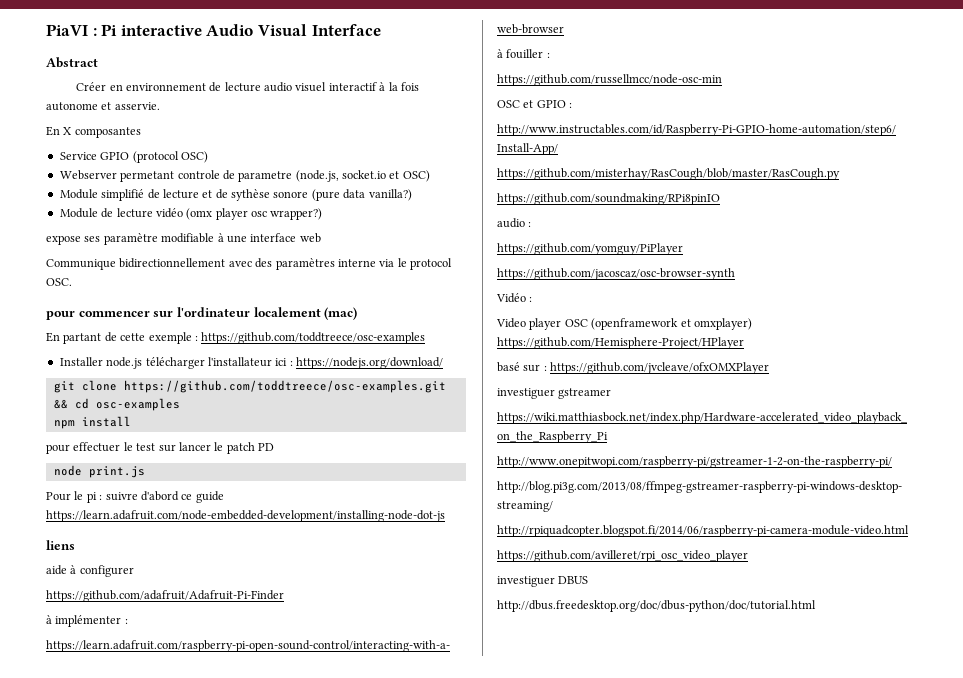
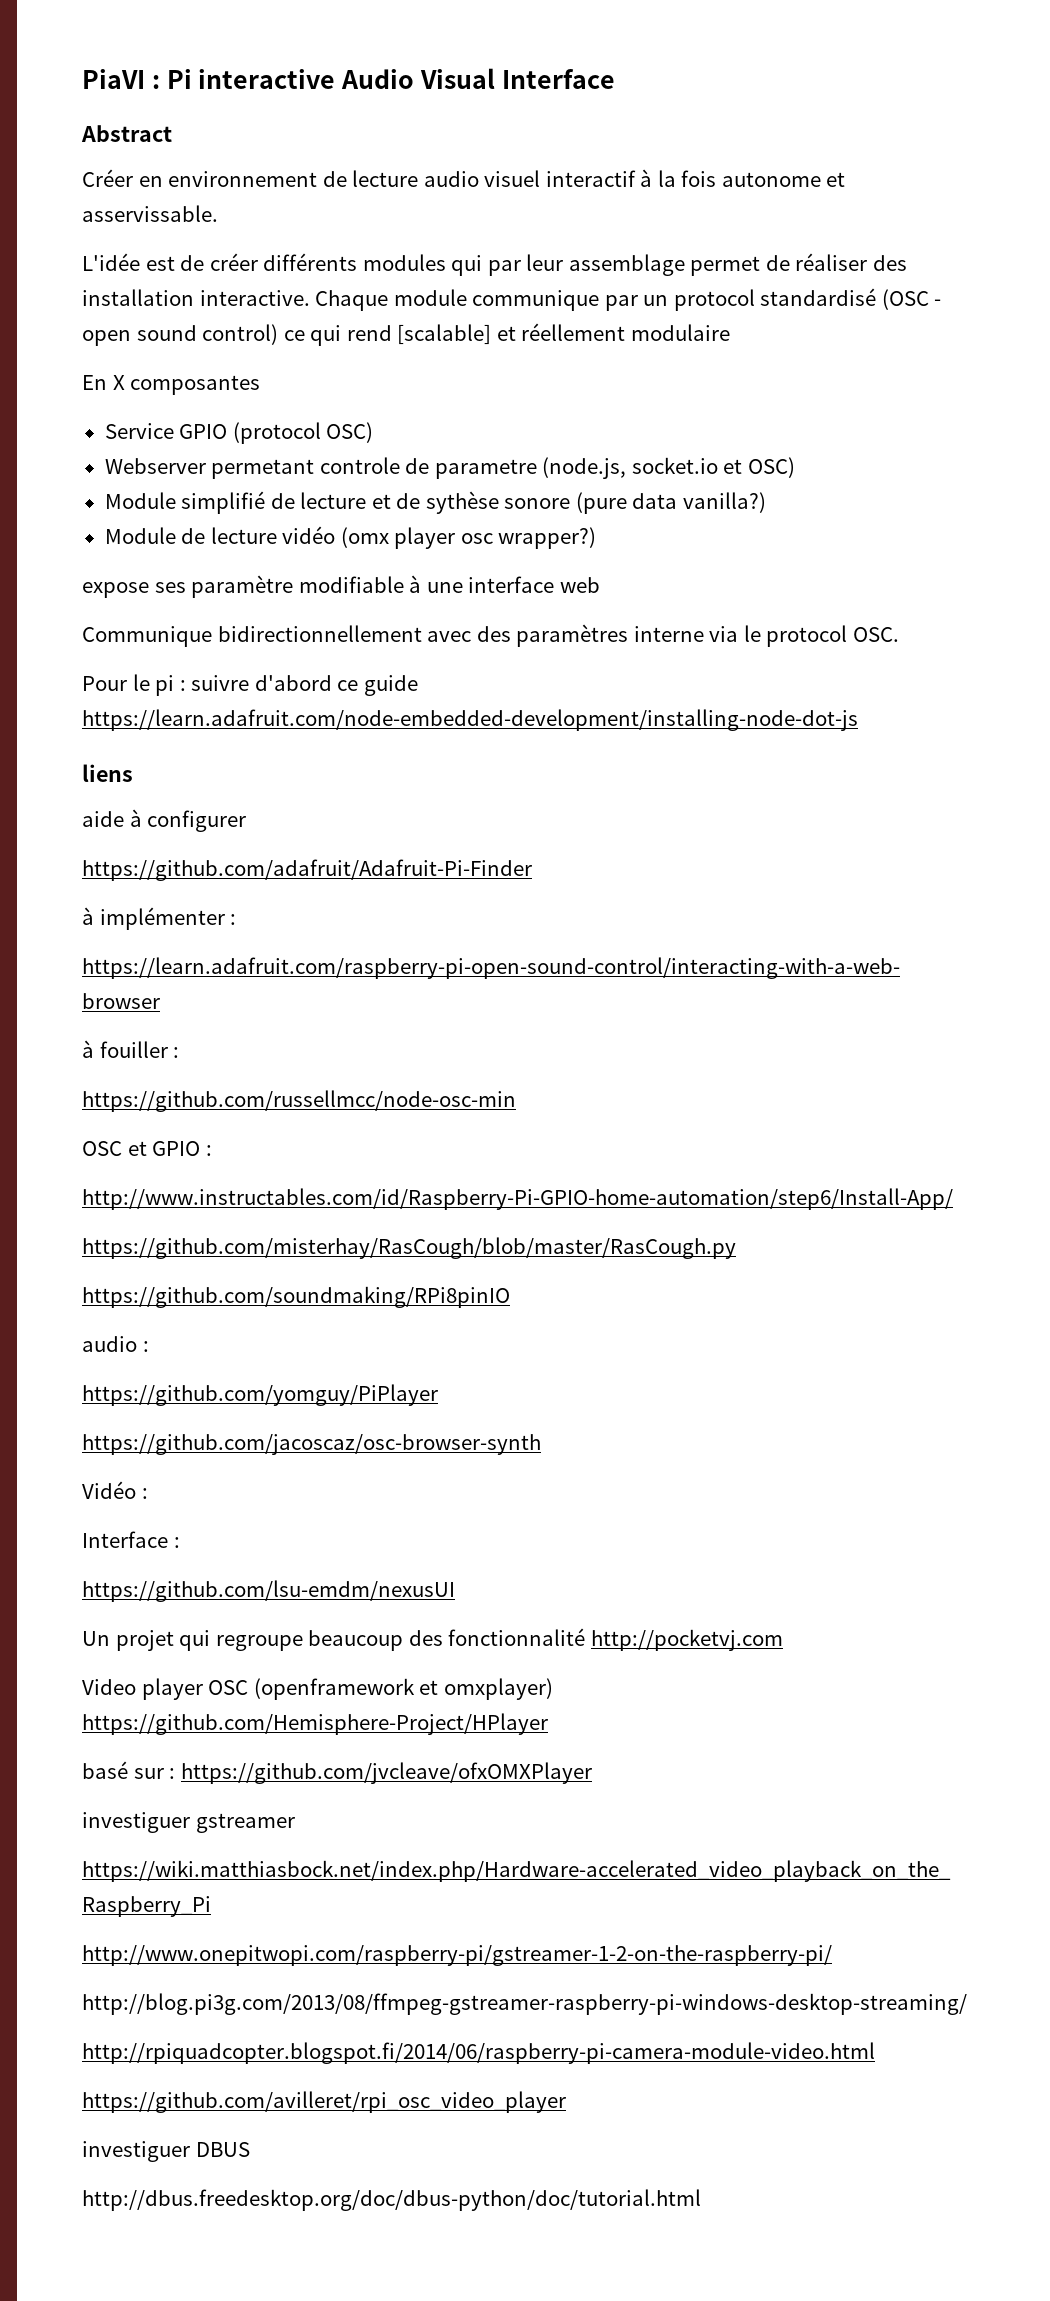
[114,102,160,110] asservie. -> [82,205,218,222] [82,253,907,276] [82,288,942,311] [82,323,730,346] asservissable. // L'idée est de créer différents modules qui par leur assemblage permet de réaliser des installation interactive. Chaque module communique par un protocol standardisé (OSC - open sound control) ce qui rend [scalable] et réellement modulaire
[46,307,358,320] [46,332,426,344] [59,357,443,369] [53,380,446,393] [53,398,180,411] [53,416,131,429] [46,442,274,454] [53,465,145,478] // pour commencer sur l'ordinateur localement (mac) // En partant de cette exemple : https://github.com/toddtreece/osc-examples // Installer node.js télécharger l'installateur ici : https://nodejs.org/download/ // git clone https://github.com/toddtreece/osc-examples.git && cd osc-examples // npm install // pour effectuer le test sur lancer le patch PD // node print.js -> (899, 634) none
(533, 299) none -> [82,1531,180,1548] [82,1580,455,1602] [82,1628,783,1651] // Interface : // https://github.com/lsu-emdm/nexusUI // Un projet qui regroupe beaucoup des fonctionnalité http://pocketvj.com

